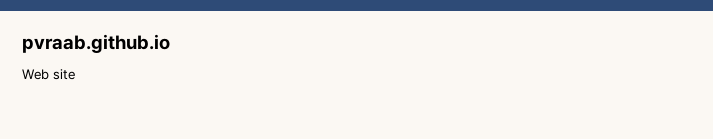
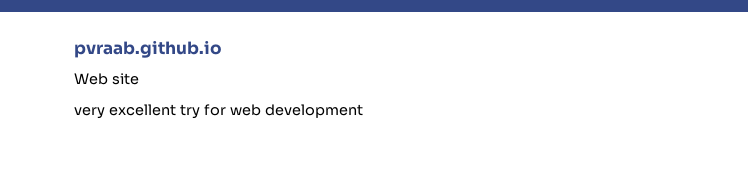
(75, 74) none -> [74,104,363,119] // very excellent try for web development

